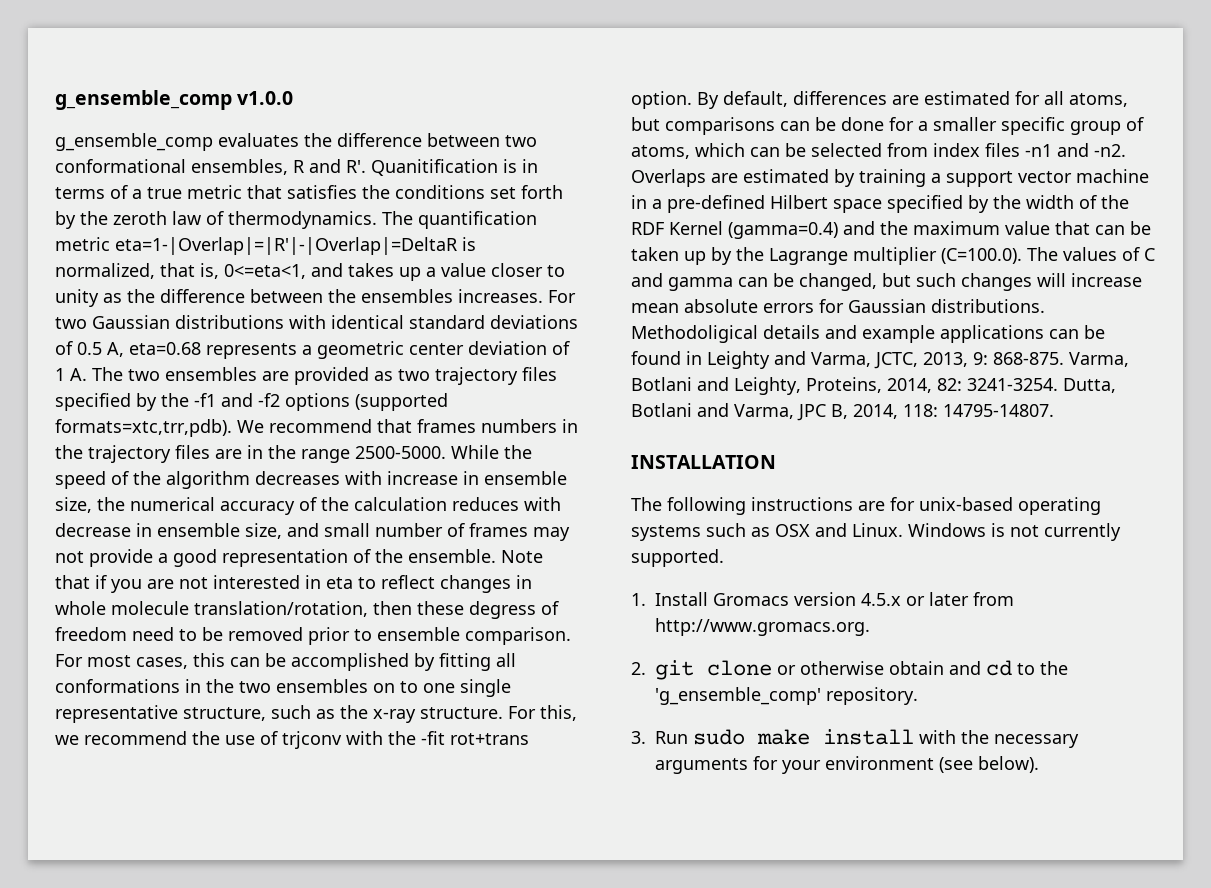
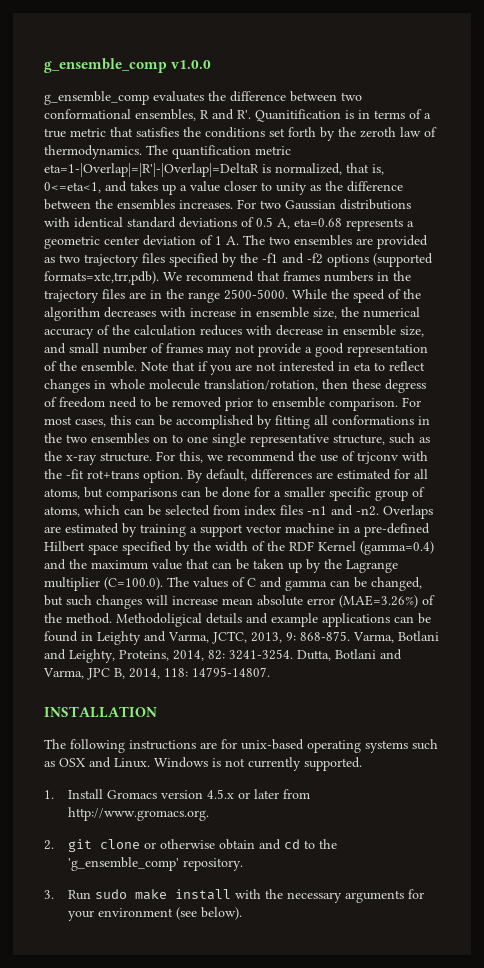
[763,299,1045,313] errors for Gaussian distributions. -> [307,595,435,608] [44,613,112,624] error (MAE=3.26%) of the method.

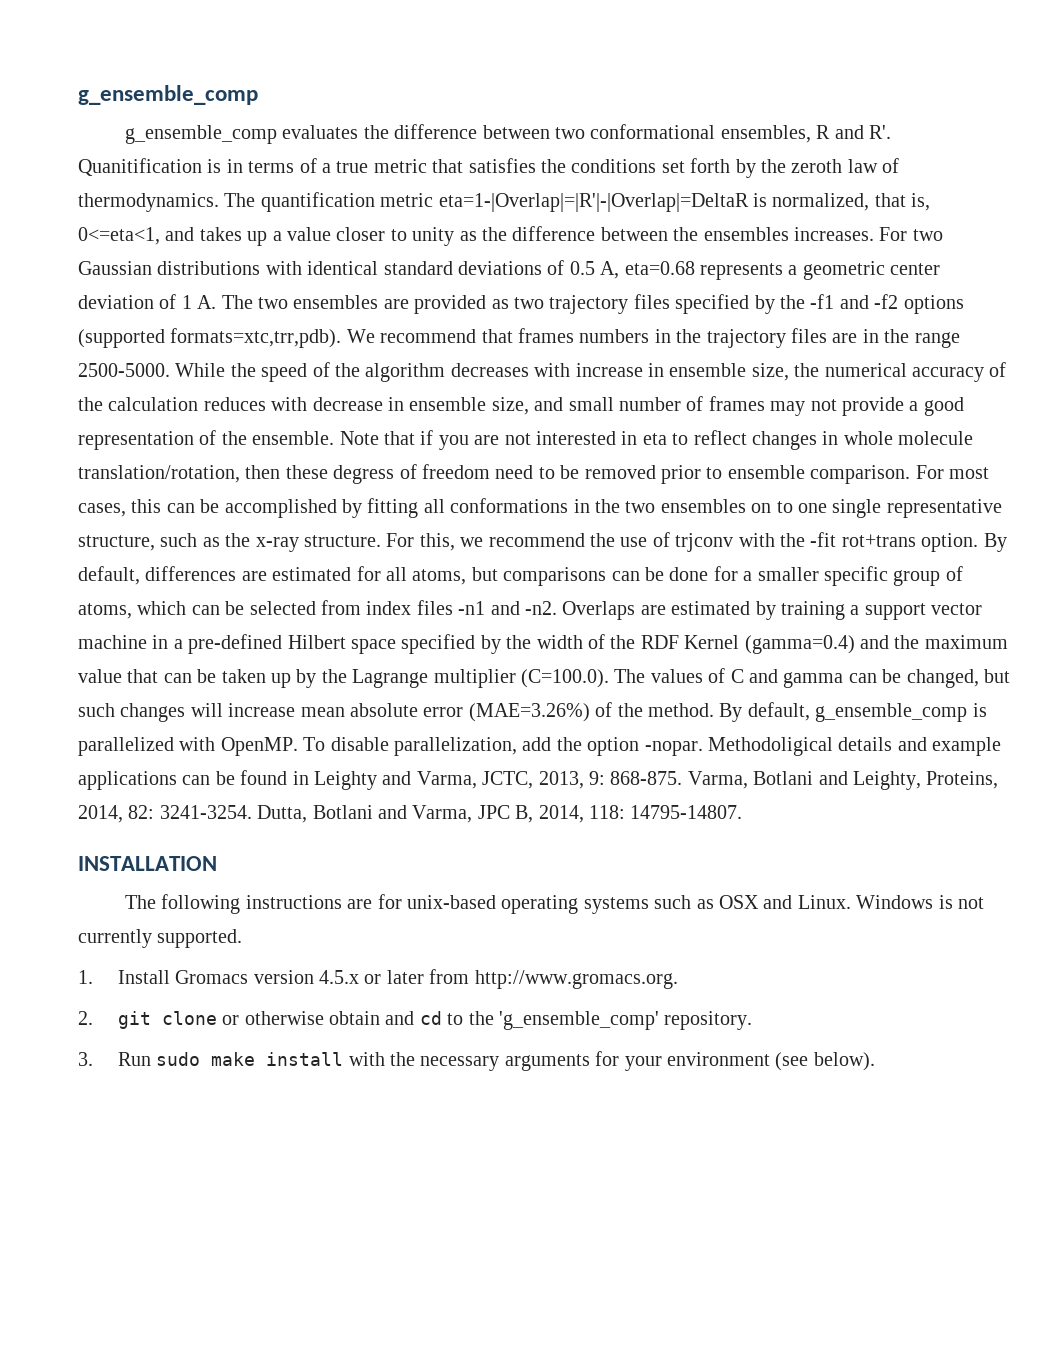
[44,58,212,73] g_ensemble_comp v1.0.0 -> [78,85,258,105] g_ensemble_comp
(112, 618) none -> [719,702,987,722] [78,737,703,756] By default, g_ensemble_comp is parallelized with OpenMP. To disable parallelization, add the option -nopar.

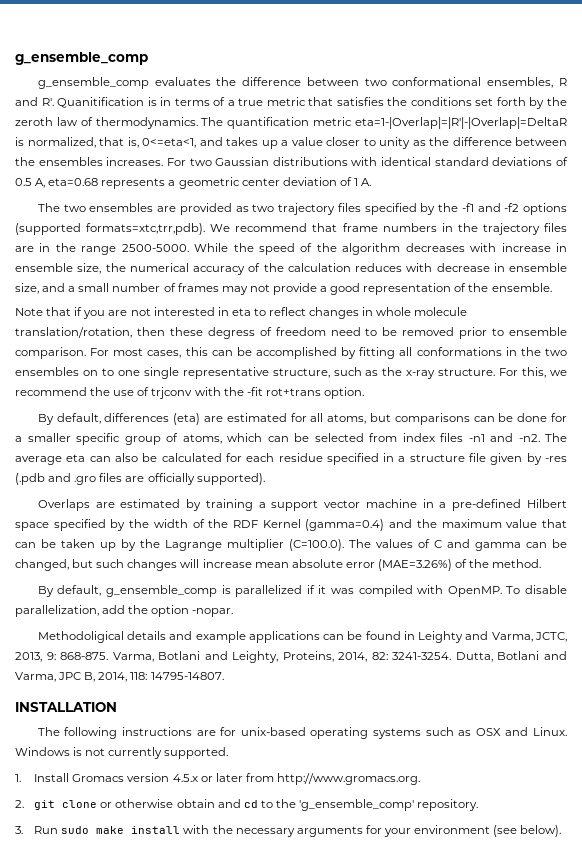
(217, 302) none -> (372, 182) //
[517,328,574,343] frames -> [342,223,378,232] frame
(564, 404) none -> [68,286,76,292] a
(335, 438) none -> (552, 287) //
(979, 542) none -> (364, 393) //
(237, 573) none -> [173,413,201,425] (eta)
(557, 608) none -> [545,433,567,442] [15,453,567,465] [15,473,265,485] The average eta can also be calculated for each residue specified in a structure file given by -res (.pdb and .gro files are officially supported). //
(714, 710) none -> (542, 563) //
(174, 746) none -> [306,585,413,597] if it was compiled
(703, 748) none -> (234, 612) //

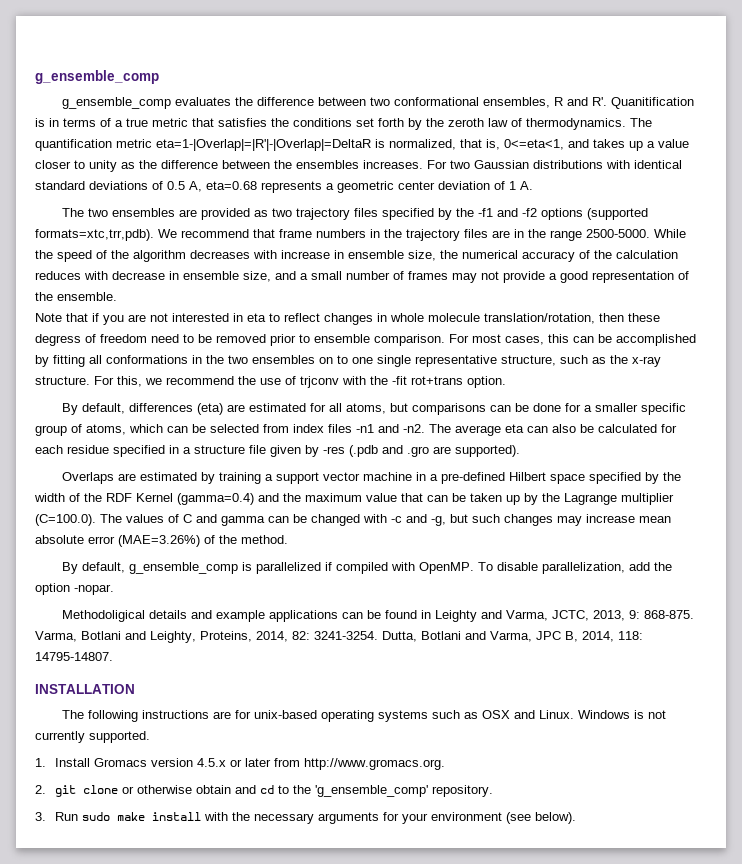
[99,473,195,485] files are officially -> [433,446,451,454] are
[15,559,69,571] changed, -> [311,514,446,526] changed with -c and -g,
[180,559,200,568] will -> [557,516,582,526] may
[318,585,355,594] it was -> (332, 566) none

